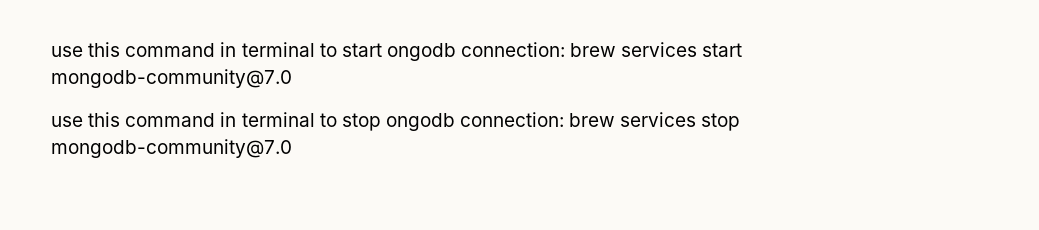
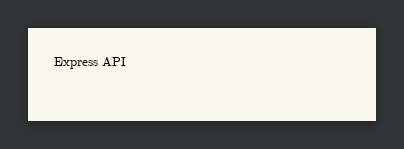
[51,42,743,61] [51,69,292,88] [51,112,741,131] [51,139,292,158] use this command in terminal to start ongodb connection: brew services start mongodb-community@7.0 // use this command in terminal to stop ongodb connection: brew services stop mongodb-community@7.0 -> [54,57,126,69] Express API

